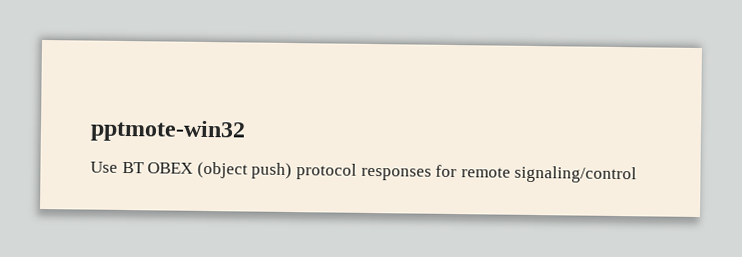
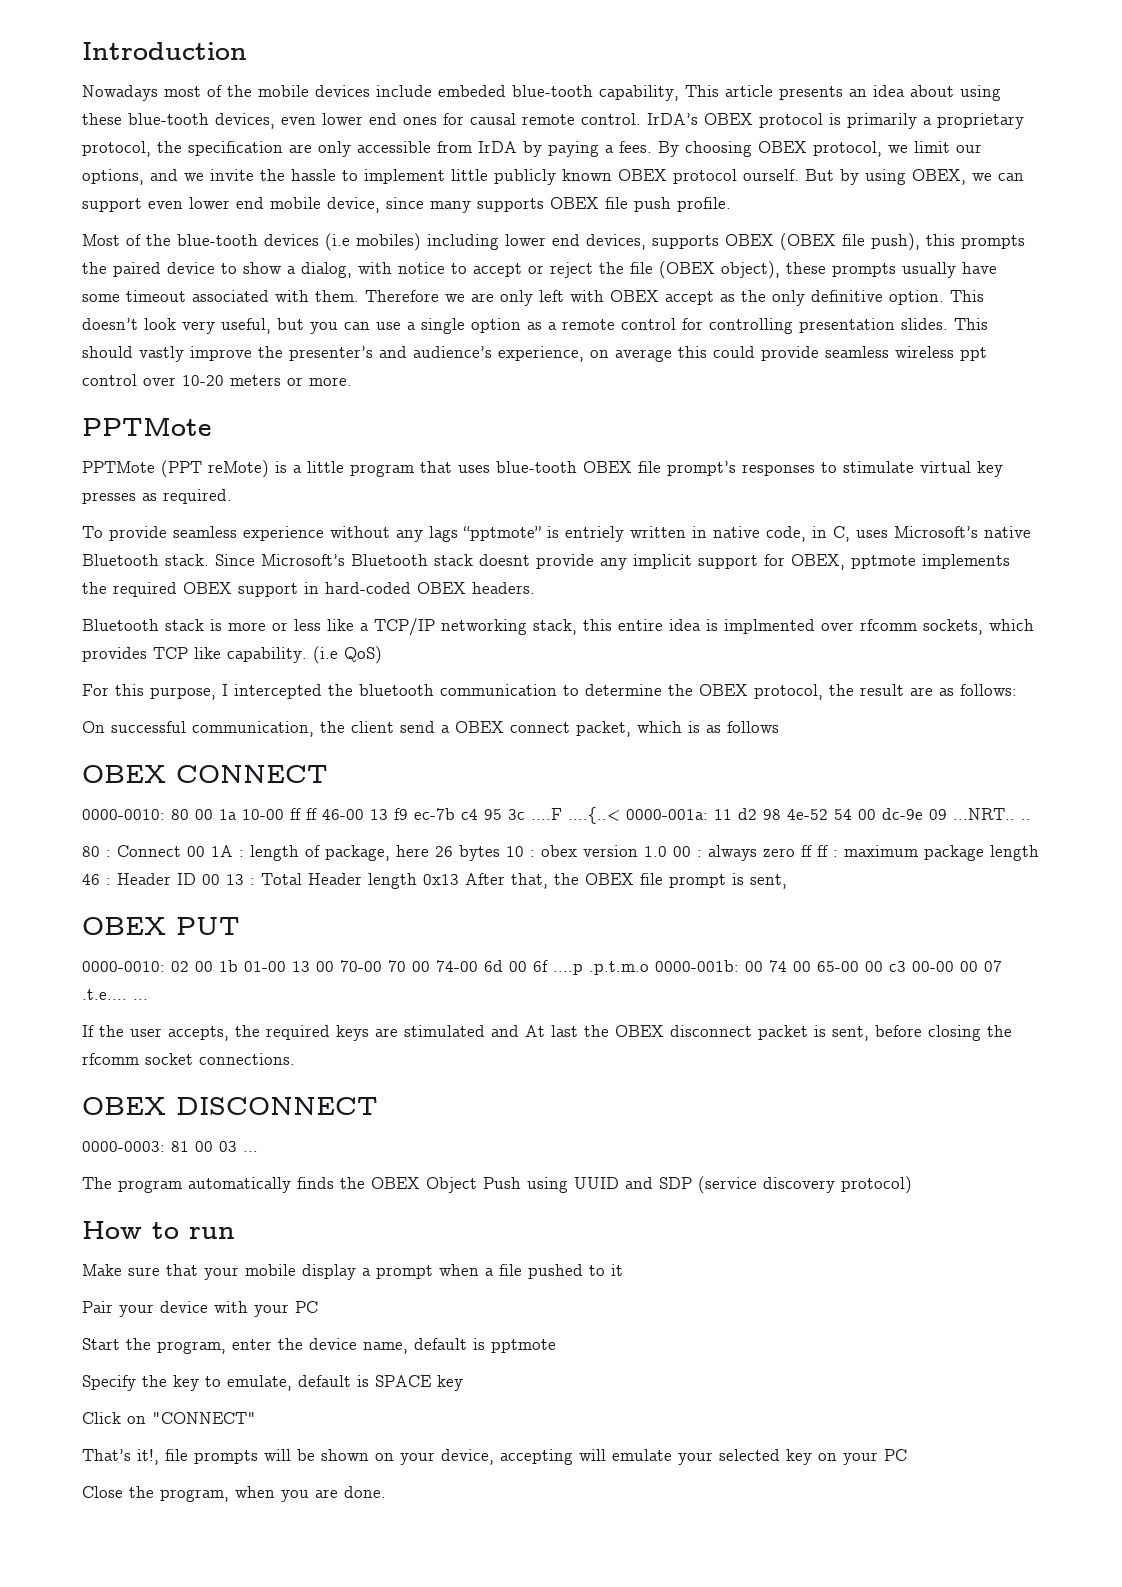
[90,119,246,143] [90,161,638,184] pptmote-win32 // Use BT OBEX (object push) protocol responses for remote signaling/control -> [82,42,247,60] [82,85,1001,101] [82,113,1024,129] [82,141,982,157] [82,169,1024,185] [82,197,731,213] [82,233,1025,251] [82,261,997,279] [82,290,984,306] [82,318,988,334] [82,346,987,362] [82,374,352,386] [82,417,211,436] [82,460,1003,478] [82,489,232,504] [82,526,1031,542] [82,554,1010,570] [82,582,535,597] [82,618,1034,636] [82,646,382,664] [82,684,1017,700] [82,721,779,737] [82,765,328,783] [82,807,1031,824] [82,845,1039,861] [82,873,787,889] [82,917,240,935] [82,960,1002,975] [82,989,148,1000] [82,1025,1012,1041] [82,1053,295,1065] [82,1097,378,1115] [82,1141,258,1152] [82,1176,912,1194] [82,1221,235,1239] [82,1264,623,1280] [82,1301,318,1317] [82,1338,556,1354] [82,1375,463,1391] [82,1412,256,1424] [82,1449,907,1465] [82,1486,386,1502] Introduction // Nowadays most of the mobile devices include embeded blue-tooth capability, This article presents an idea about using these blue-tooth devices, even lower end ones for causal remote control. IrDA’s OBEX protocol is primarily a proprietary protocol, the specification are only accessible from IrDA by paying a fees. By choosing OBEX protocol, we limit our options, and we invite the hassle to implement little publicly known OBEX protocol ourself. But by using OBEX, we can support even lower end mobile device, since many supports OBEX file push profile. // Most of the blue-tooth devices (i.e mobiles) including lower end devices, supports OBEX (OBEX file push), this prompts the paired device to show a dialog, with notice to accept or reject the file (OBEX object), these prompts usually have some timeout associated with them. Therefore we are only left with OBEX accept as the only definitive option. This doesn’t look very useful, but you can use a single option as a remote control for controlling presentation slides. This should vastly improve the presenter’s and audience’s experience, on average this could provide seamless wireless ppt control over 10-20 meters or more. // PPTMote // PPTMote (PPT reMote) is a little program that uses blue-tooth OBEX file prompt’s responses to stimulate virtual key presses as required. // To provide seamless experience without any lags “pptmote” is entriely written in native code, in C, uses Microsoft’s native Bluetooth stack. Since Microsoft’s Bluetooth stack doesnt provide any implicit support for OBEX, pptmote implements the required OBEX support in hard-coded OBEX headers. // Bluetooth stack is more or less like a TCP/IP networking stack, this entire idea is implmented over rfcomm sockets, which provides TCP like capability. (i.e QoS) // For this purpose, I intercepted the bluetooth communication to determine the OBEX protocol, the result are as follows: // On successful communication, the client send a OBEX connect packet, which is as follows // OBEX CONNECT // 0000-0010: 80 00 1a 10-00 ff ff 46-00 13 f9 ec-7b c4 95 3c ....F ....{..< 0000-001a: 11 d2 98 4e-52 54 00 dc-9e 09 ...NRT.. .. // 80 : Connect 00 1A : length of package, here 26 bytes 10 : obex version 1.0 00 : always zero ff ff : maximum package length 46 : Header ID 00 13 : Total Header length 0x13 After that, the OBEX file prompt is sent, // OBEX PUT // 0000-0010: 02 00 1b 01-00 13 00 70-00 70 00 74-00 6d 00 6f ....p .p.t.m.o 0000-001b: 00 74 00 65-00 00 c3 00-00 00 07 .t.e.... ... // If the user accepts, the required keys are stimulated and At last the OBEX disconnect packet is sent, before closing the rfcomm socket connections. // OBEX DISCONNECT // 0000-0003: 81 00 03 ... // The program automatically finds the OBEX Object Push using UUID and SDP (service discovery protocol) // How to run // Make sure that your mobile display a prompt when a file pushed to it // Pair your device with your PC // Start the program, enter the device name, default is pptmote // Specify the key to emulate, default is SPACE key // Click on "CONNECT" // That’s it!, file prompts will be shown on your device, accepting will emulate your selected key on your PC // Close the program, when you are done.

